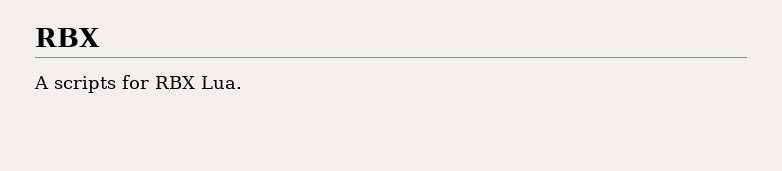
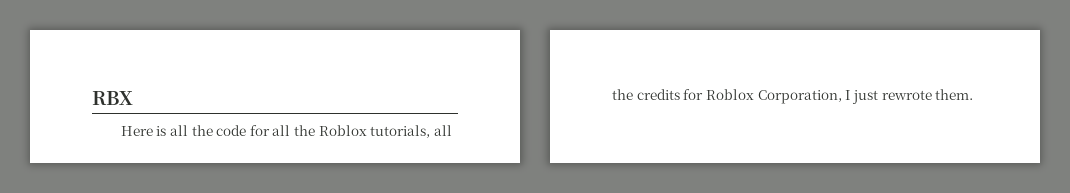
[34,75,242,93] A scripts for RBX Lua. -> [120,125,453,138] [612,89,974,104] Here is all the code for all the Roblox tutorials, all the credits for Roblox Corporation, I just rewrote them.

